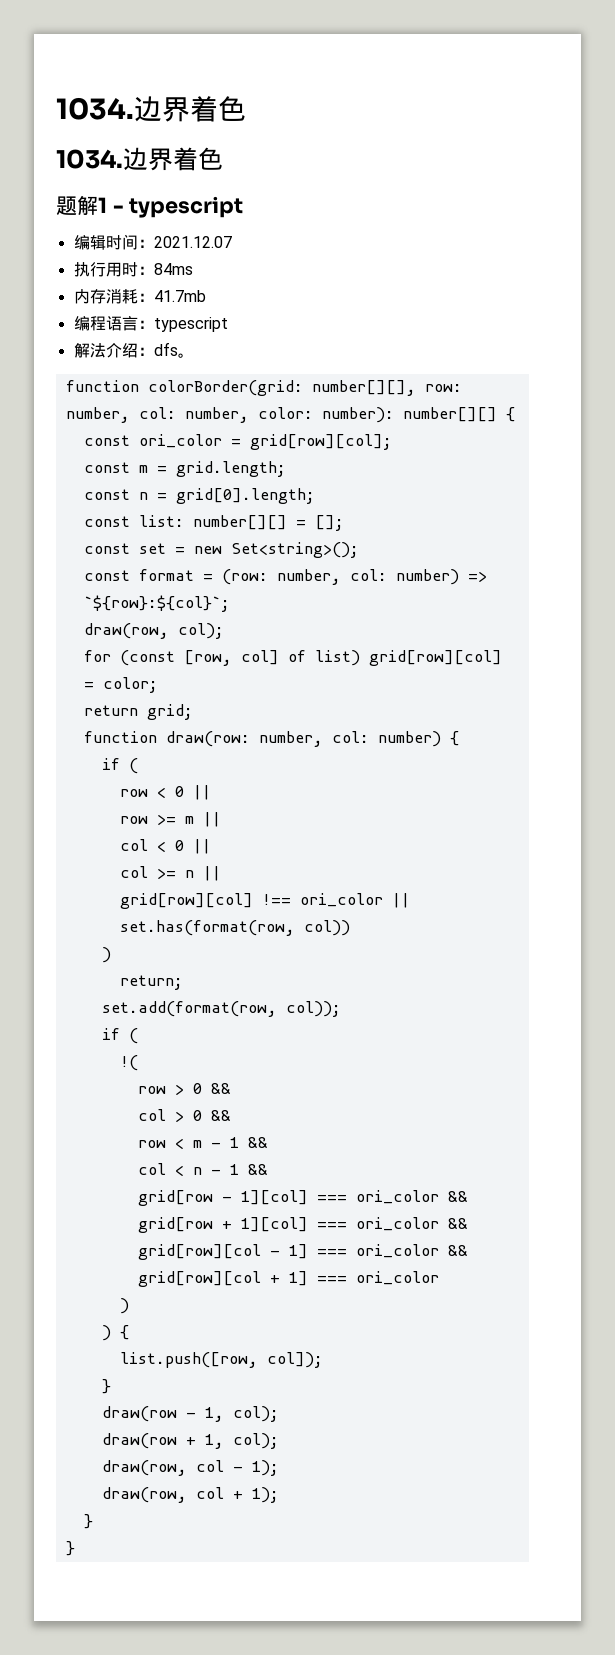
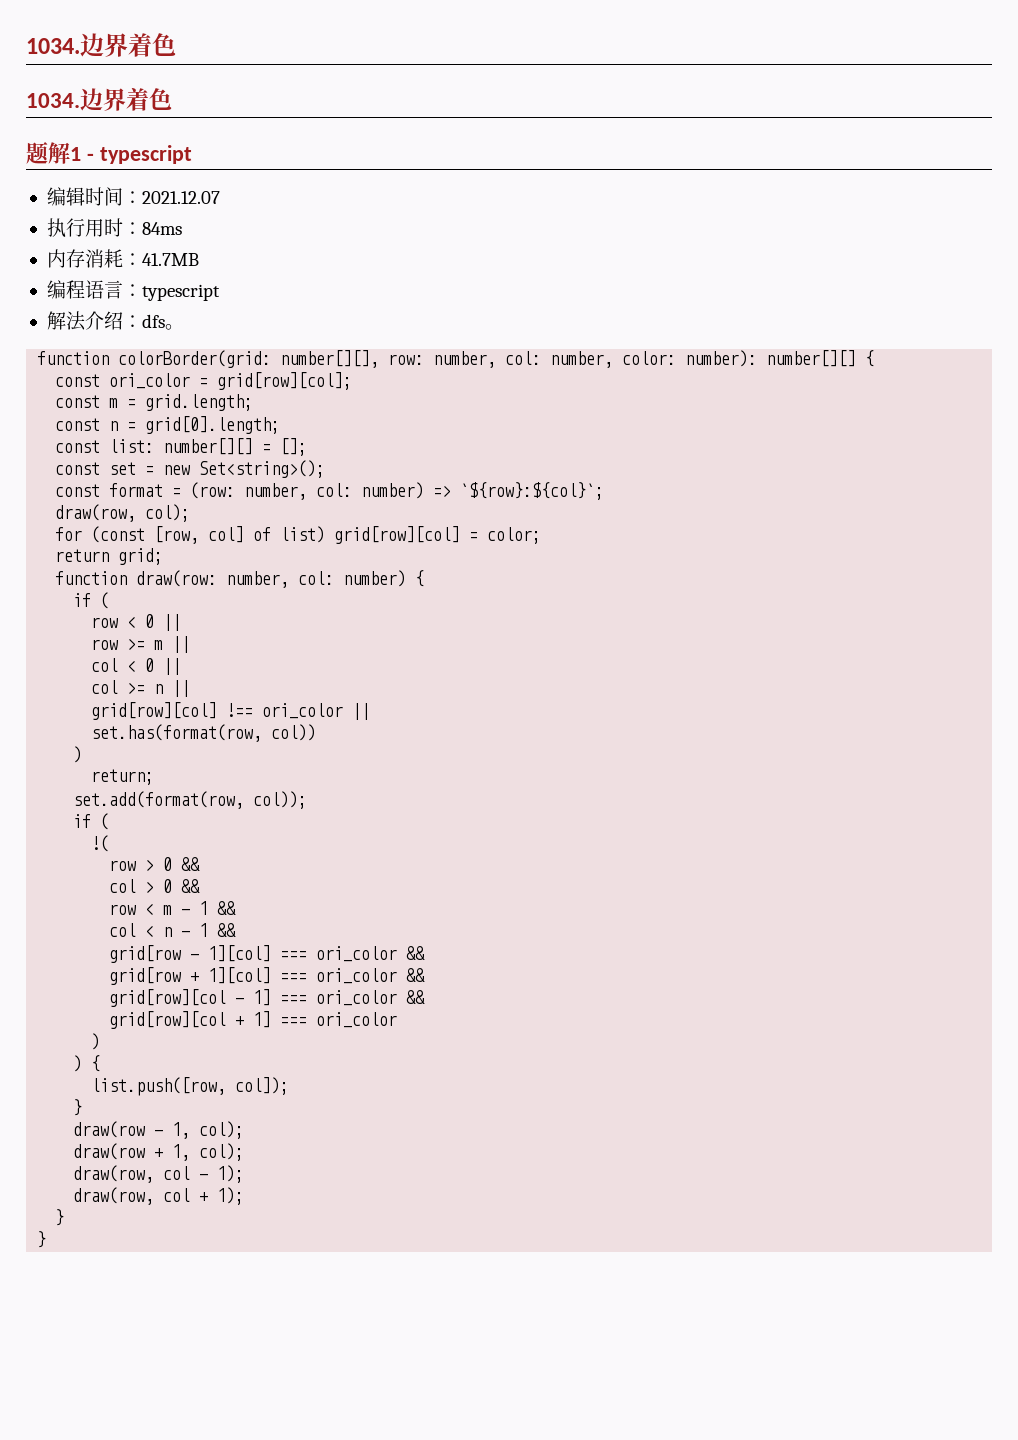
[153,290,206,302] 41.7mb -> [141,253,199,266] 41.7MB

